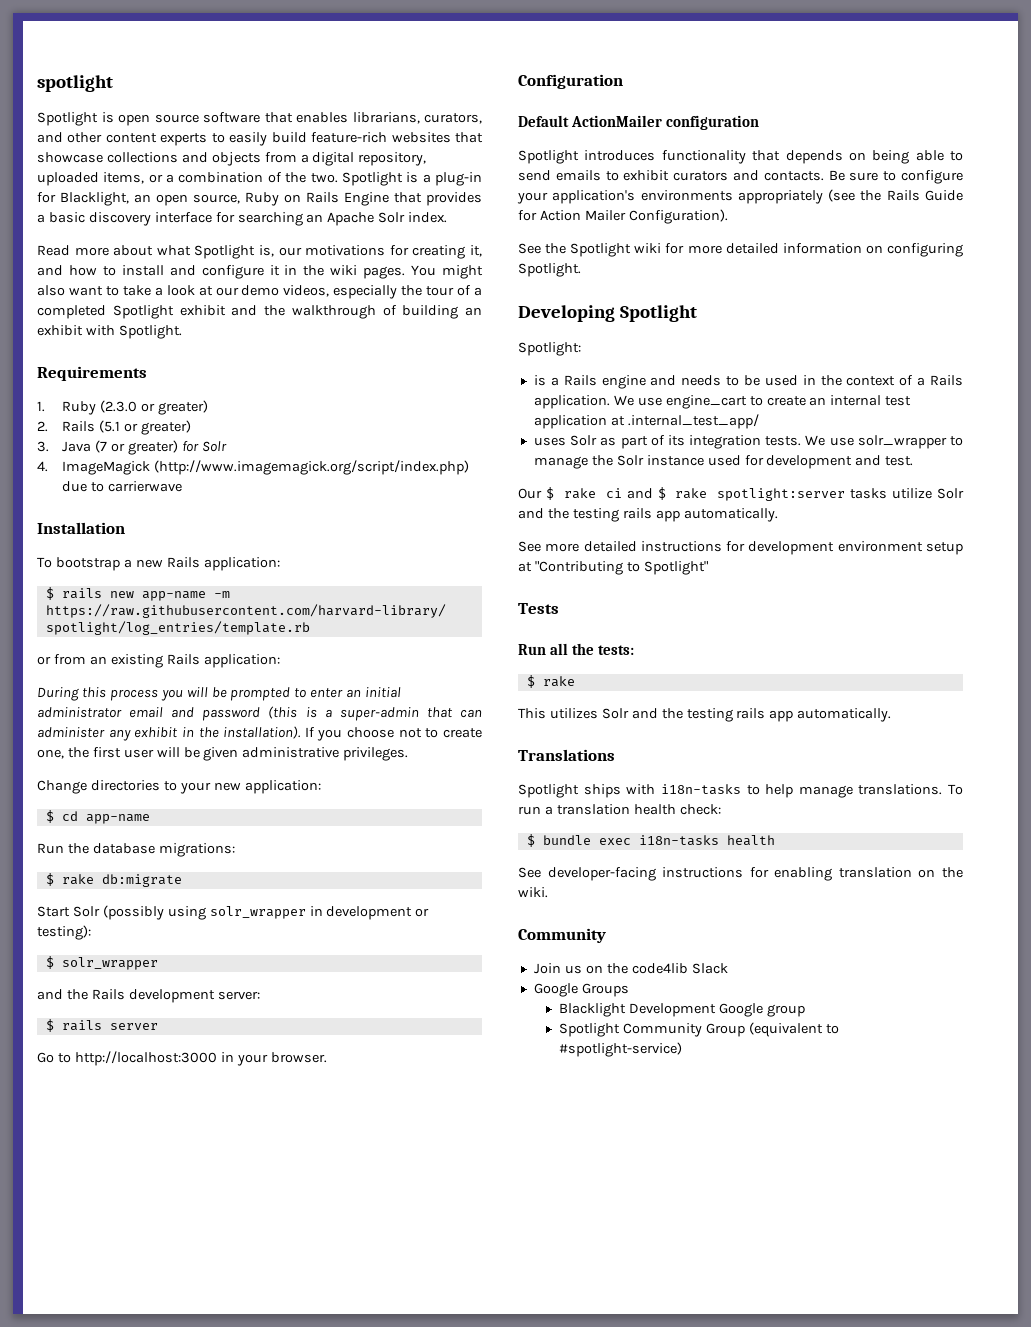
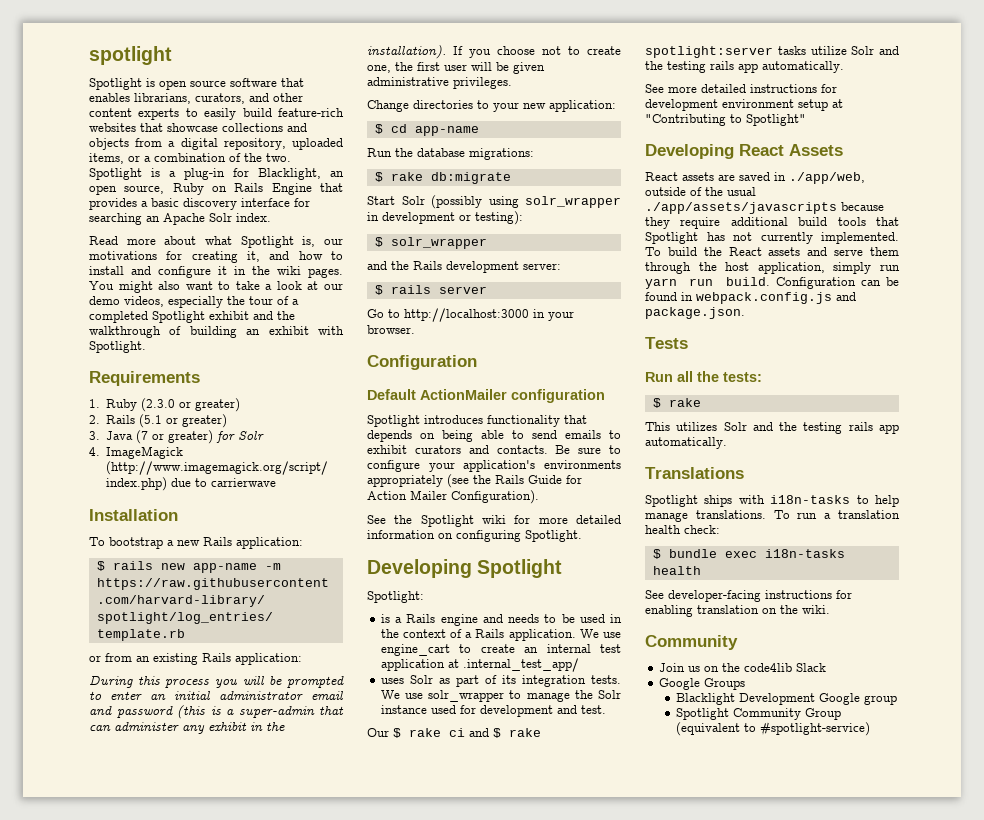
(708, 568) none -> [645,144,843,159] [645,172,865,184] [645,187,756,196] [645,202,884,214] [645,217,899,229] [645,232,899,244] [645,247,899,256] [645,262,900,274] [645,277,899,289] [645,292,856,304] [645,307,745,319] // Developing React Assets // React assets are saved in ./app/web, outside of the usual ./app/assets/javascripts because they require additional build tools that Spotlight has not currently implemented. To build the React assets and serve them through the host application, simply run yarn run build. Configuration can be found in webpack.config.js and package.json.

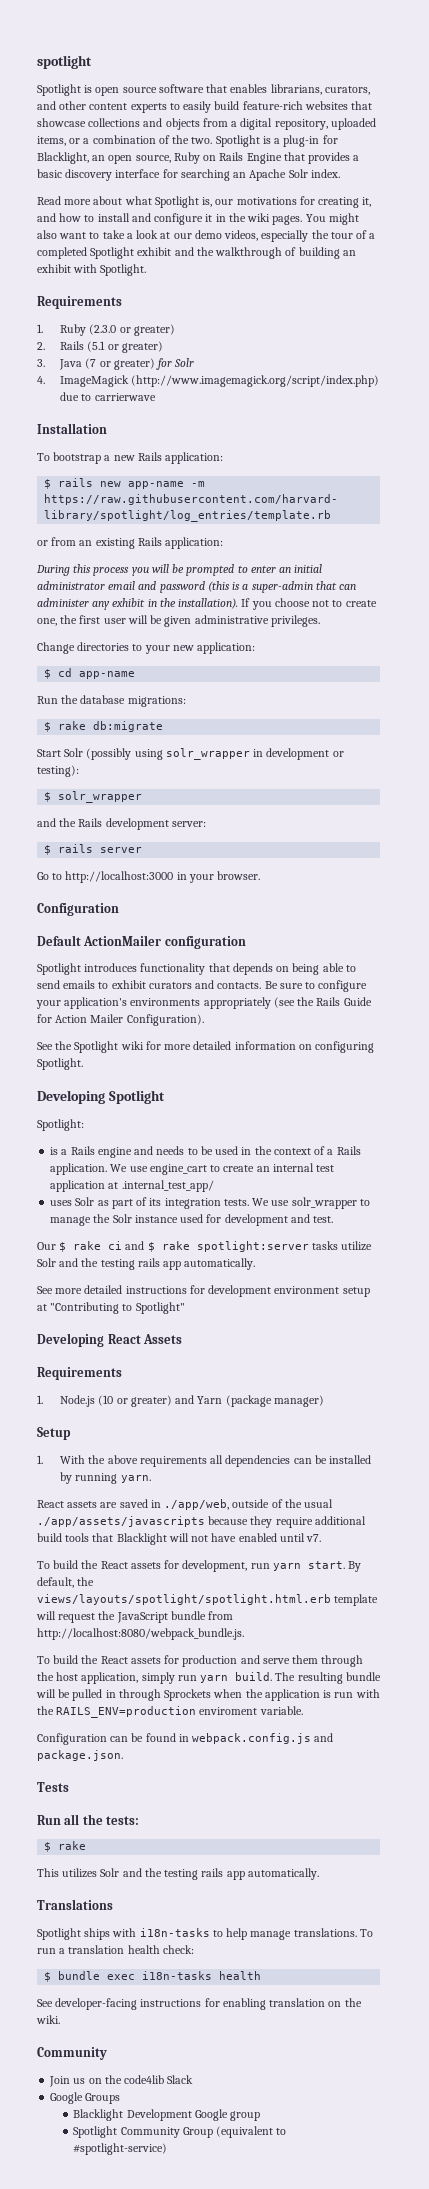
(843, 150) none -> [37,1367,122,1380] [37,1395,324,1407] [37,1427,71,1440] [37,1455,372,1467] [60,1472,151,1484] // Requirements // 1. Node.js (10 or greater) and Yarn (package manager) // Setup // 1. With the above requirements all dependencies can be installed by running yarn.
[645,232,899,244] [645,247,801,256] Spotlight has not currently implemented. To build the React assets -> [116,1533,322,1545] [37,1560,362,1572] [37,1577,95,1588] [37,1594,379,1606] [36,1611,234,1623] [37,1628,244,1640] [37,1655,238,1667] Blacklight will not have enabled until v7. // To build the React assets for development, run yarn start. By default, the views/layouts/spotlight/spotlight.html.erb template will request the JavaScript bundle from http://localhost:8080/webpack_bundle.js. // To build the React assets for production
[689,277,770,286] run build. -> [235,1672,381,1684] [36,1689,380,1701] [37,1706,303,1718] build. The resulting bundle will be pulled in through Sprockets when the application is run with the RAILS_ENV=production enviroment variable. //

